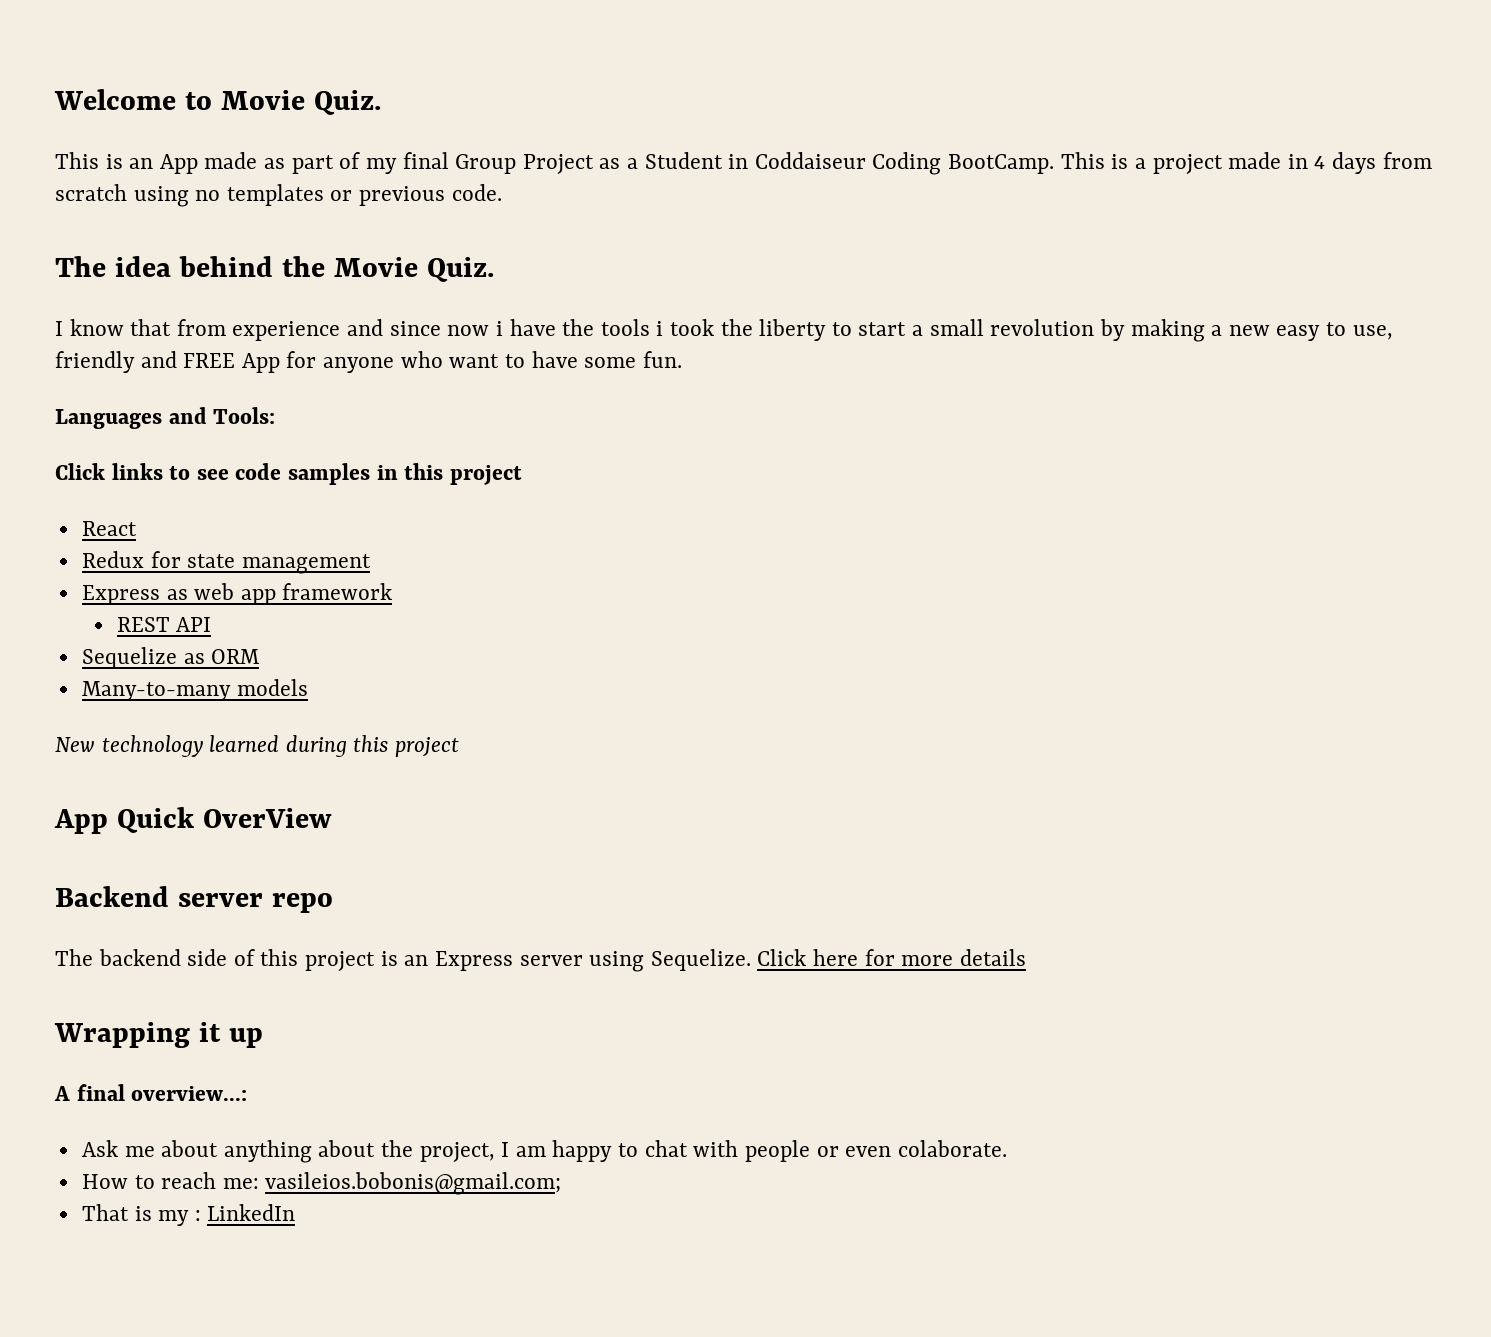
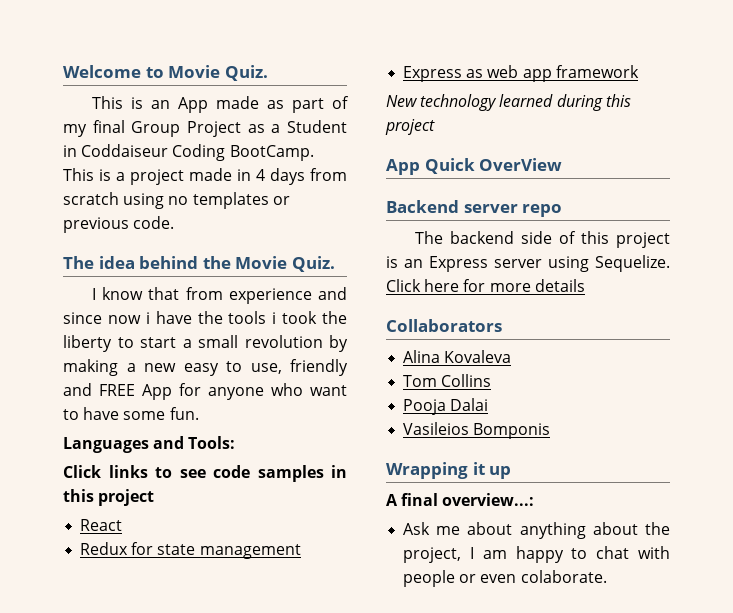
[116,617,212,632] [81,647,261,669] [81,679,308,701] // REST API // Sequelize as ORM // Many-to-many models -> (639, 71) none
(1026, 957) none -> [386,319,502,332] [403,350,512,363] [403,374,492,387] [403,398,489,415] [403,422,551,439] // Collaborators // Alina Kovaleva // Tom Collins // Pooja Dalai // Vasileios Bomponis
[81,1172,562,1195] [81,1204,296,1226] // How to reach me: vasileios.bobonis@gmail.com; // That is my : LinkedIn -> (607, 576) none

